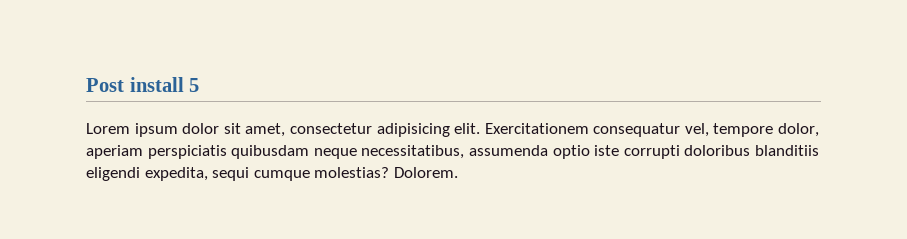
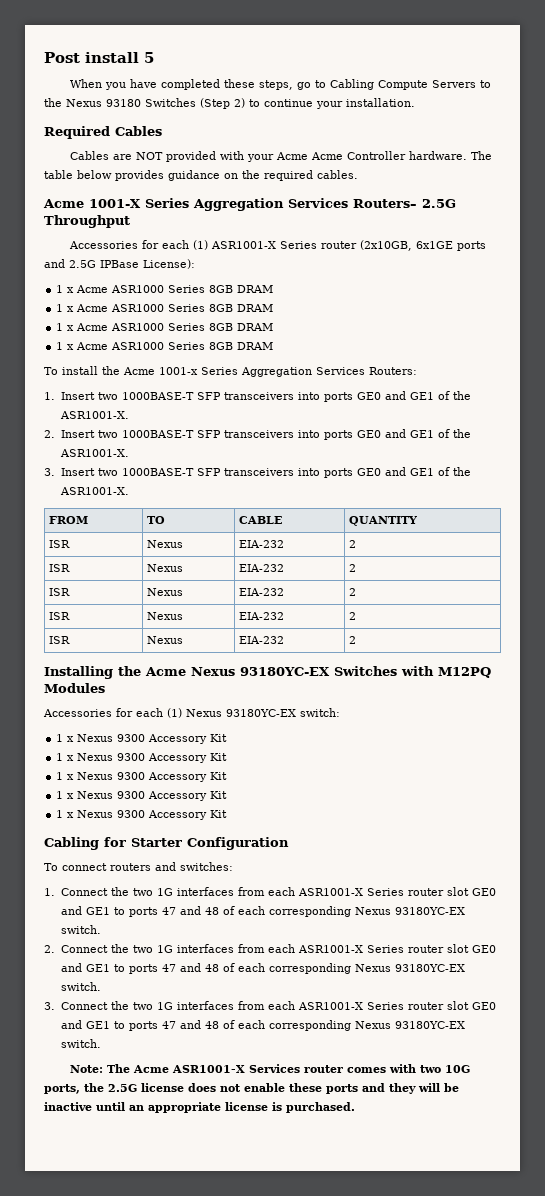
[86,123,820,137] [86,145,819,159] [86,167,458,181] Lorem ipsum dolor sit amet, consectetur adipisicing elit. Exercitationem consequatur vel, tempore dolor, aperiam perspiciatis quibusdam neque necessitatibus, assumenda optio iste corrupti doloribus blanditiis eligendi expedita, sequi cumque molestias? Dolorem. -> [70,79,492,90] [44,98,415,109] [44,126,162,139] [70,151,493,162] [44,170,358,181] [43,198,456,211] [44,215,130,228] [69,240,487,251] [44,259,195,269] [56,285,274,293] [56,304,274,312] [56,323,274,331] [56,342,274,350] [44,366,417,377] [44,391,472,402] [60,411,130,419] [44,429,472,440] [60,449,130,457] [44,467,472,478] [60,487,130,495] [49,516,89,524] [147,516,166,524] [239,516,283,524] [349,516,418,526] [49,540,71,548] [147,540,184,548] [239,540,285,548] [349,540,357,548] [49,564,71,572] [147,564,184,572] [239,564,285,572] [349,564,357,572] [49,588,71,596] [147,588,184,596] [239,588,285,596] [349,588,357,596] [49,612,71,620] [147,612,184,620] [239,612,285,620] [349,612,357,620] [49,636,71,644] [147,636,184,644] [239,636,285,644] [349,636,357,644] [44,666,491,679] [44,683,105,693] [43,708,340,718] [56,734,228,744] [56,753,228,763] [56,772,228,782] [56,791,228,801] [56,810,228,820] [44,837,289,850] [44,862,233,871] [44,887,497,896] [61,906,466,917] [61,925,102,934] [44,944,497,953] [61,963,466,974] [61,982,102,991] [44,1001,497,1010] [61,1020,466,1031] [61,1039,102,1048] [70,1064,471,1073] [44,1083,459,1094] [44,1102,355,1113] When you have completed these steps, go to Cabling Compute Servers to the Nexus 93180 Switches (Step 2) to continue your installation. // Required Cables // Cables are NOT provided with your Acme Acme Controller hardware. The table below provides guidance on the required cables. // Acme 1001-X Series Aggregation Services Routers– 2.5G Throughput // Accessories for each (1) ASR1001-X Series router (2x10GB, 6x1GE ports and 2.5G IPBase License): // 1 x Acme ASR1000 Series 8GB DRAM // 1 x Acme ASR1000 Series 8GB DRAM // 1 x Acme ASR1000 Series 8GB DRAM // 1 x Acme ASR1000 Series 8GB DRAM // To install the Acme 1001-x Series Aggregation Services Routers: // 1. Insert two 1000BASE-T SFP transceivers into ports GE0 and GE1 of the ASR1001-X. // 2. Insert two 1000BASE-T SFP transceivers into ports GE0 and GE1 of the ASR1001-X. // 3. Insert two 1000BASE-T SFP transceivers into ports GE0 and GE1 of the ASR1001-X. // FROM | TO | CABLE | QUANTITY // ISR | Nexus | EIA-232 | 2 // ISR | Nexus | EIA-232 | 2 // ISR | Nexus | EIA-232 | 2 // ISR | Nexus | EIA-232 | 2 // ISR | Nexus | EIA-232 | 2 // Installing the Acme Nexus 93180YC-EX Switches with M12PQ Modules // Accessories for each (1) Nexus 93180YC-EX switch: // 1 x Nexus 9300 Accessory Kit // 1 x Nexus 9300 Accessory Kit // 1 x Nexus 9300 Accessory Kit // 1 x Nexus 9300 Accessory Kit // 1 x Nexus 9300 Accessory Kit // Cabling for Starter Configuration // To connect routers and switches: // 1. Connect the two 1G interfaces from each ASR1001-X Series router slot GE0 and GE1 to ports 47 and 48 of each corresponding Nexus 93180YC-EX switch. // 2. Connect the two 1G interfaces from each ASR1001-X Series router slot GE0 and GE1 to ports 47 and 48 of each corresponding Nexus 93180YC-EX switch. // 3. Connect the two 1G interfaces from each ASR1001-X Series router slot GE0 and GE1 to ports 47 and 48 of each corresponding Nexus 93180YC-EX switch. // Note: The Acme ASR1001-X Services router comes with two 10G ports, the 2.5G license does not enable these ports and they will be inactive until an appropriate license is purchased.

